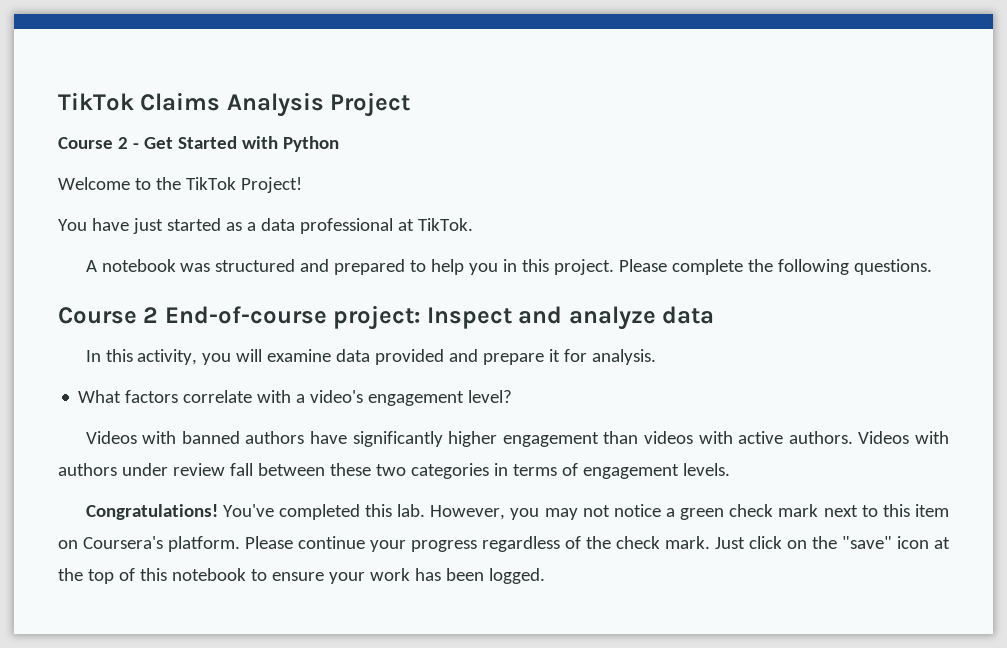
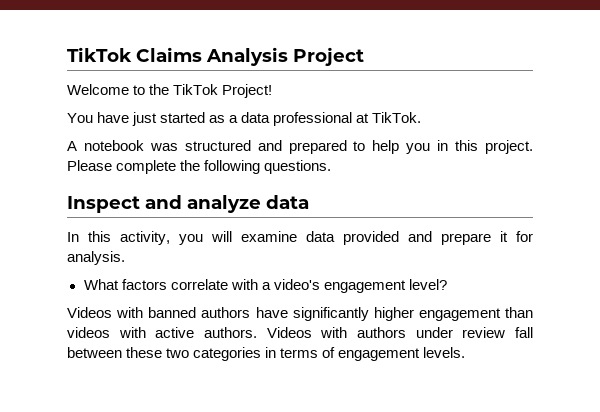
[58,136,339,152] // Course 2 - Get Started with Python -> (364, 56) none
[58,305,421,330] Course 2 End-of-course project: -> (332, 167) none
[85,504,949,520] [58,536,950,552] [58,568,545,584] // Congratulations! You've completed this lab. However, you may not notice a green check mark next to this item on Coursera's platform. Please continue your progress regardless of the check mark. Just click on the "save" icon at the top of this notebook to ensure your work has been logged. -> (466, 352) none

